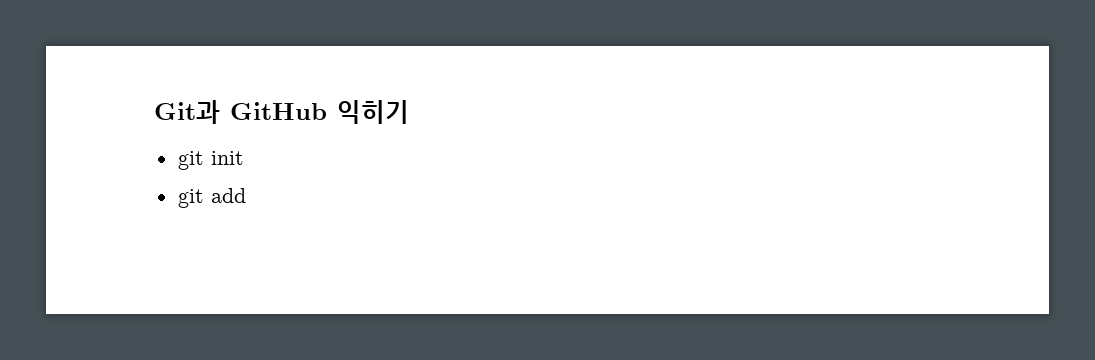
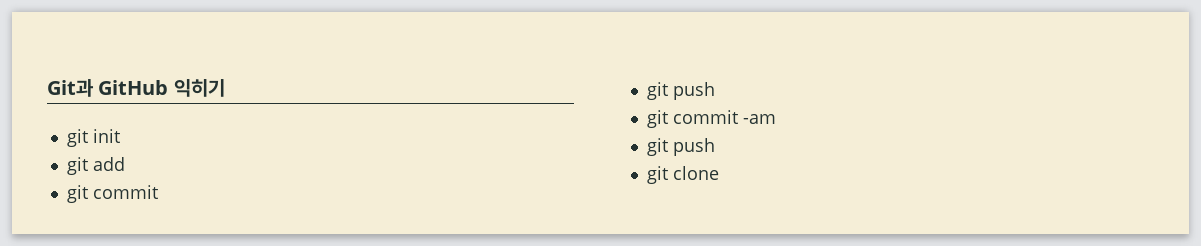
(246, 195) none -> [66,185,158,203] [646,82,715,100] [646,110,776,128] [646,138,715,156] [646,166,719,184] // git commit // git push // git commit -am // git push // git clone

